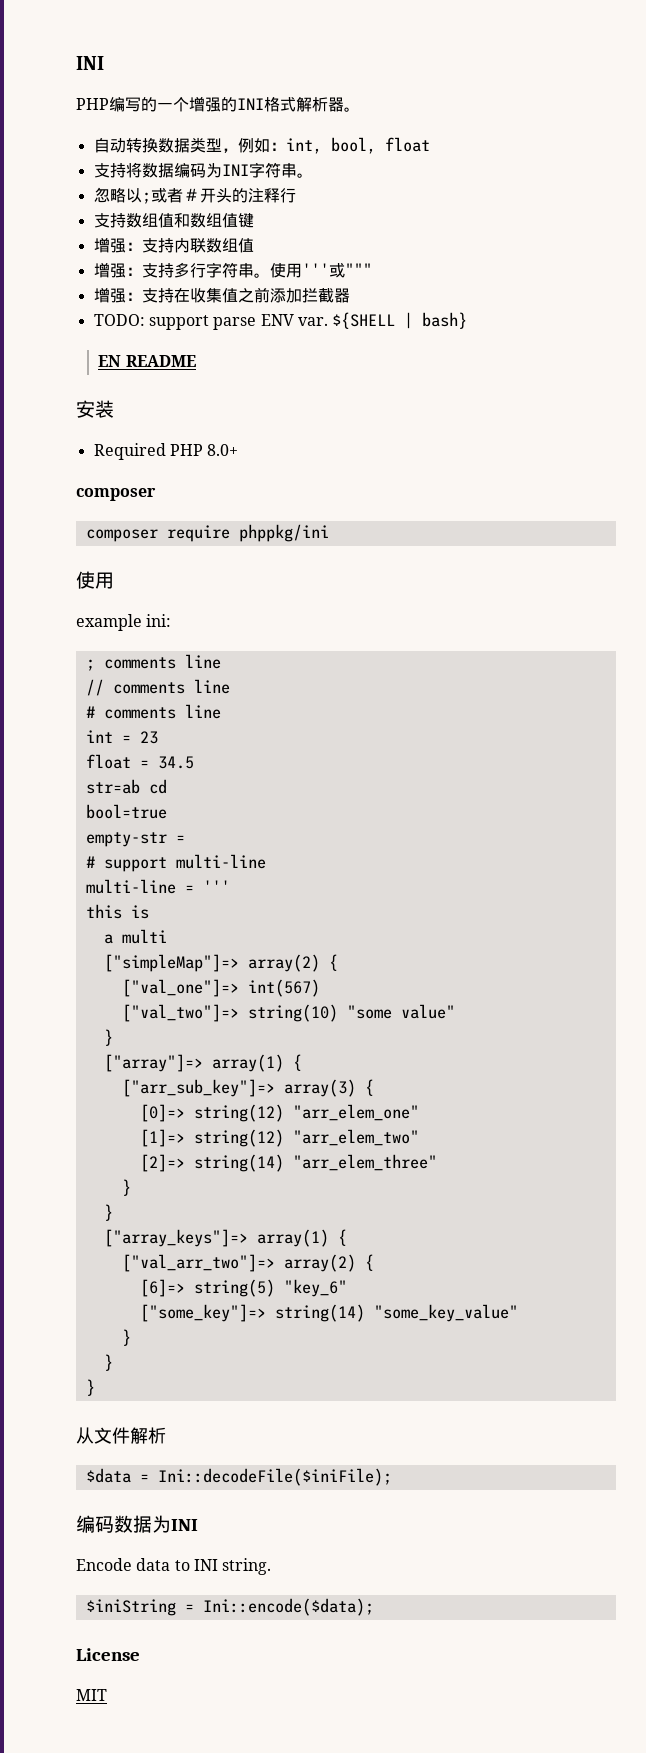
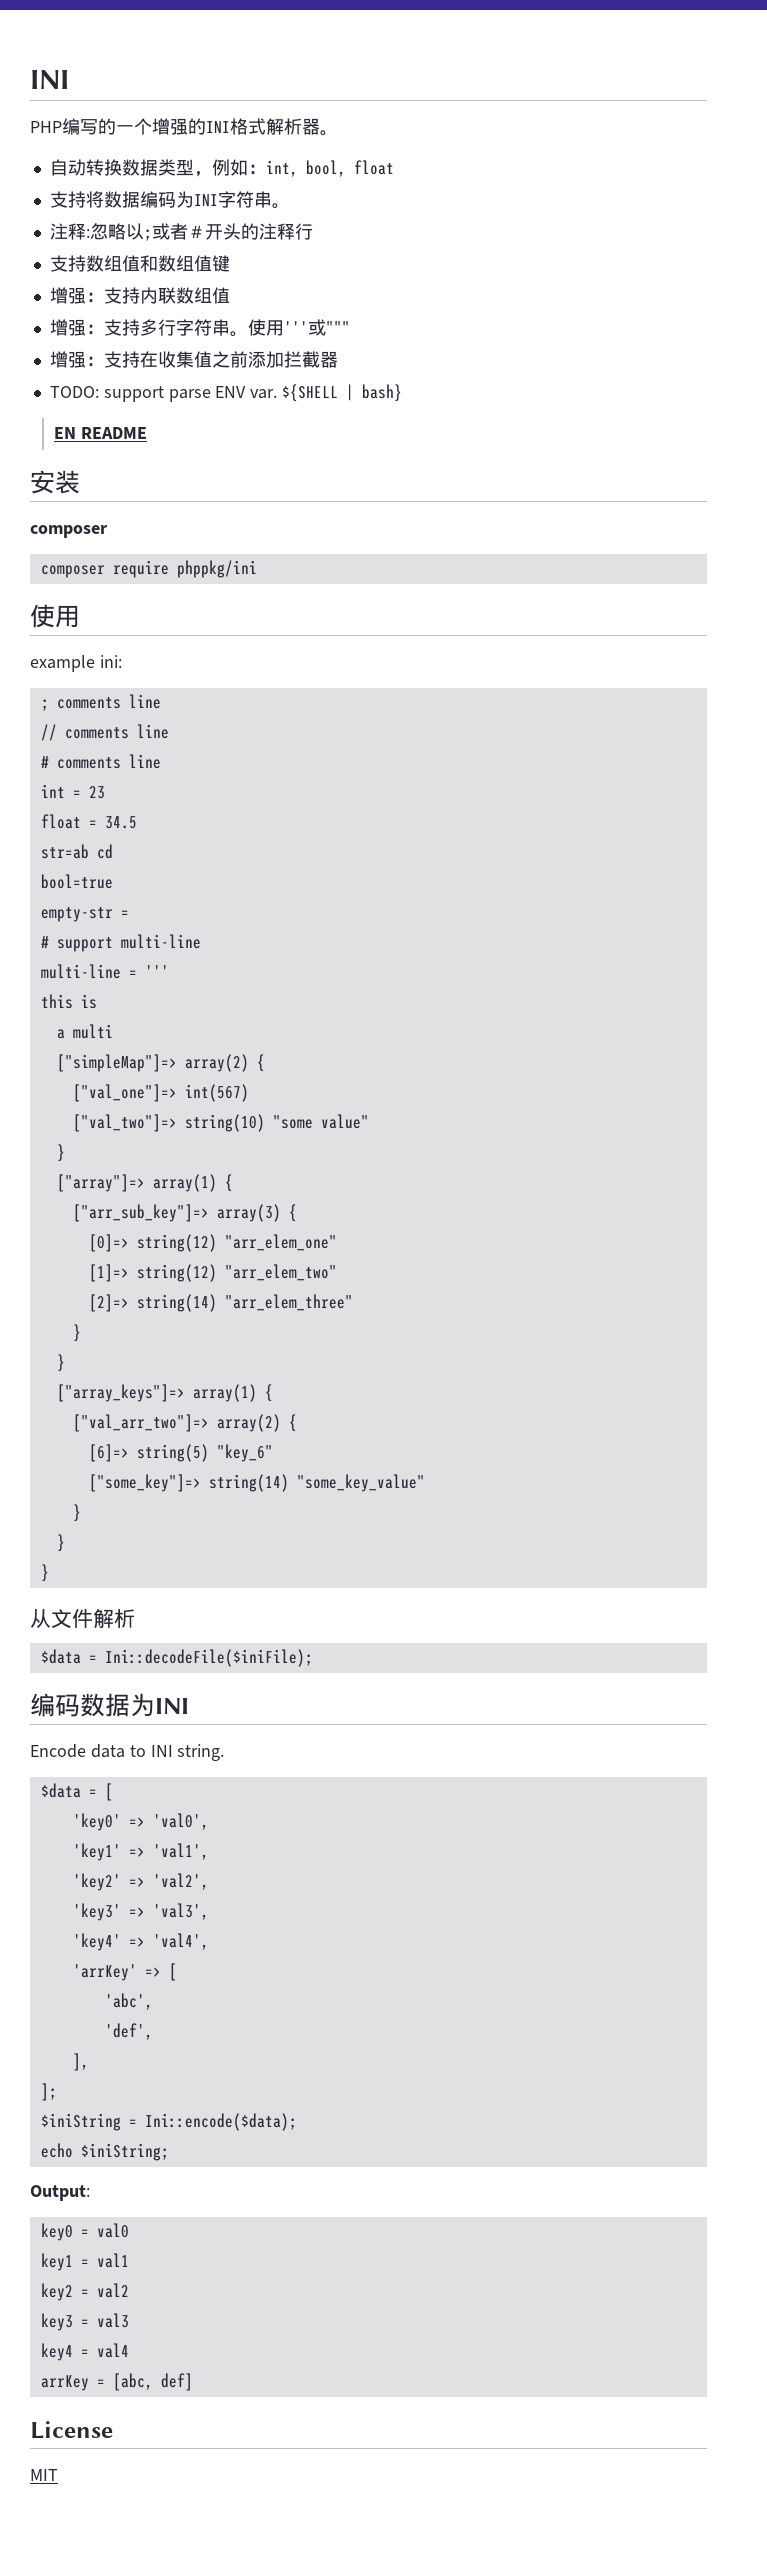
(313, 175) none -> [49,223,90,240] 注释:
[93,443,239,460] // Required PHP 8.0+ -> (80, 482) none
[85,1598,374,1616] $iniString = Ini::encode($data); -> [40,1783,113,1801] [72,1813,209,1831] [72,1843,209,1861] [72,1873,209,1891] [72,1903,209,1921] [72,1933,209,1951] [72,1963,177,1981] [104,1993,153,2010] [104,2023,153,2040] [72,2053,89,2071] [40,2083,57,2101] [40,2113,297,2131] [40,2143,169,2161] [30,2185,90,2201] [40,2223,129,2241] [40,2253,129,2271] [40,2283,129,2301] [40,2313,129,2331] [40,2343,129,2361] [40,2373,193,2391] $data = [ // 'key0' => 'val0', // 'key1' => 'val1', // 'key2' => 'val2', // 'key3' => 'val3', // 'key4' => 'val4', // 'arrKey' => [ // 'abc', // 'def', // ], // ]; // $iniString = Ini::encode($data); // echo $iniString; // Output: // key0 = val0 // key1 = val1 // key2 = val2 // key3 = val3 // key4 = val4 // arrKey = [abc, def]

